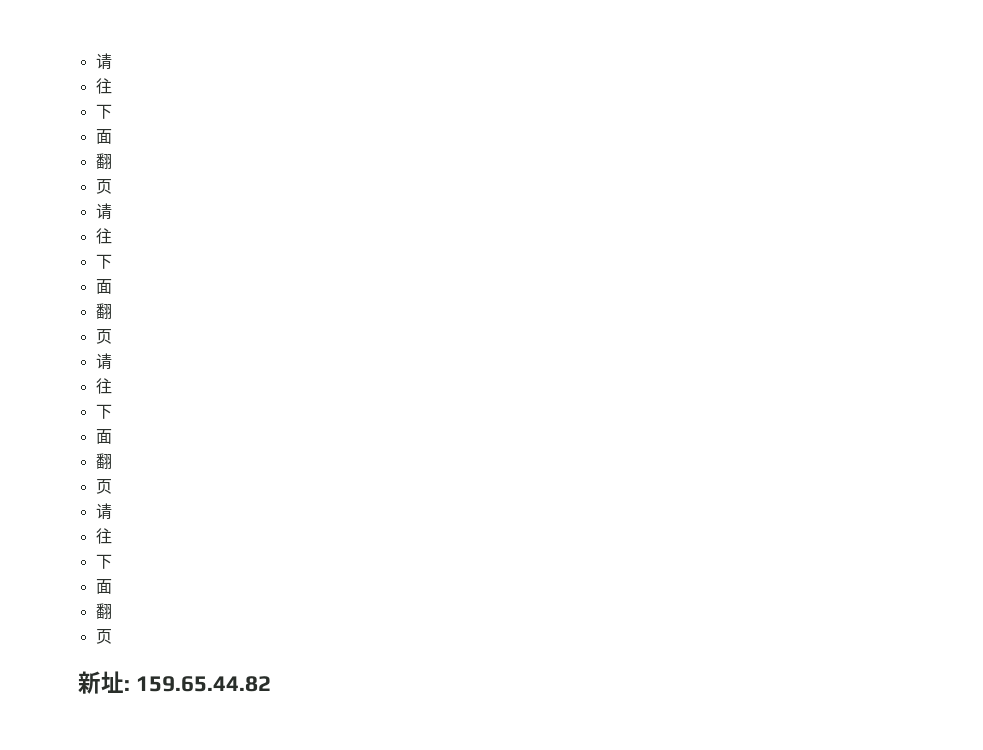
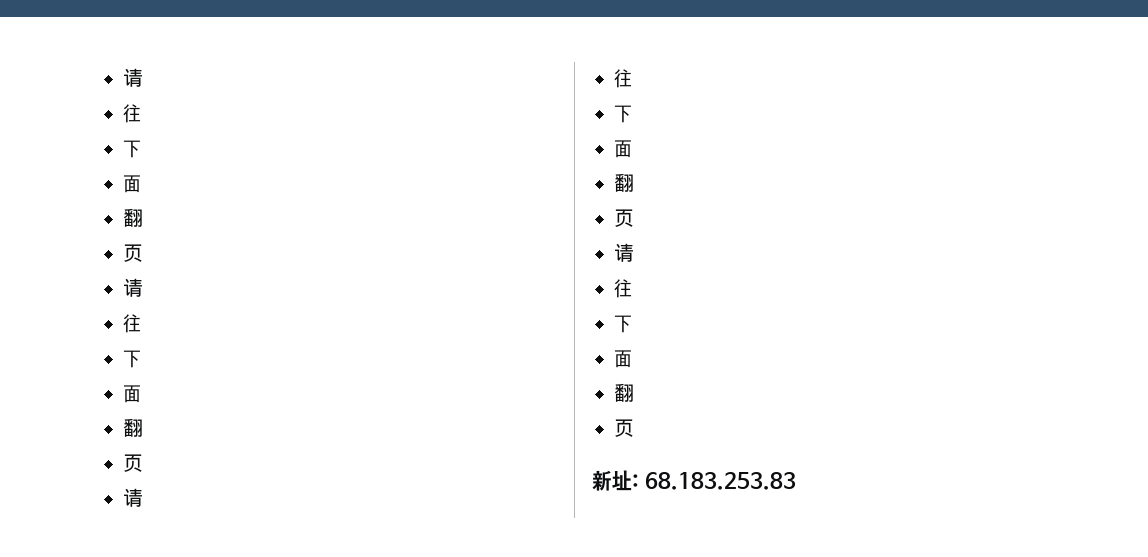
[136,676,272,692] 159.65.44.82 -> [644,472,796,490] 68.183.253.83

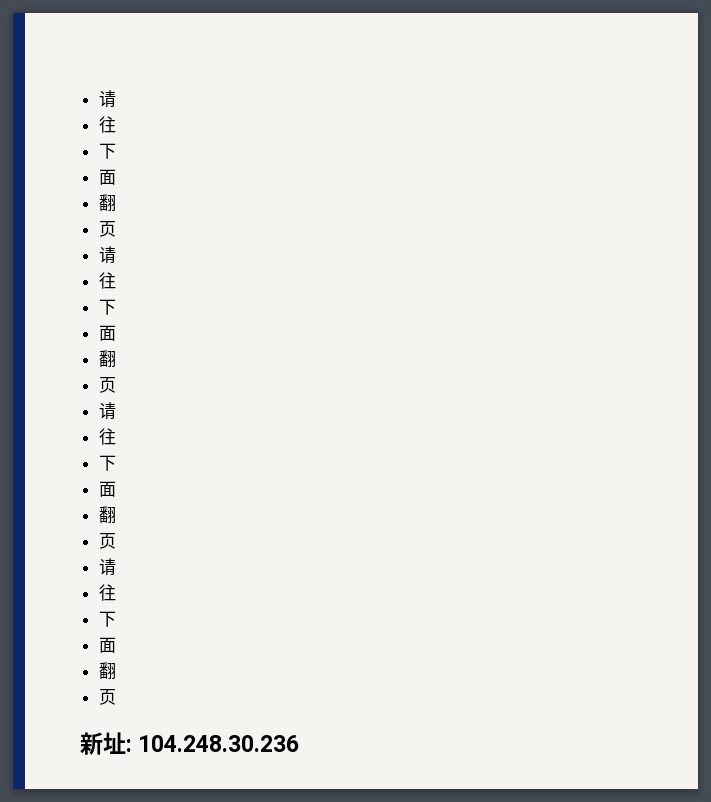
[644,472,796,490] 68.183.253.83 -> [138,735,300,752] 104.248.30.236

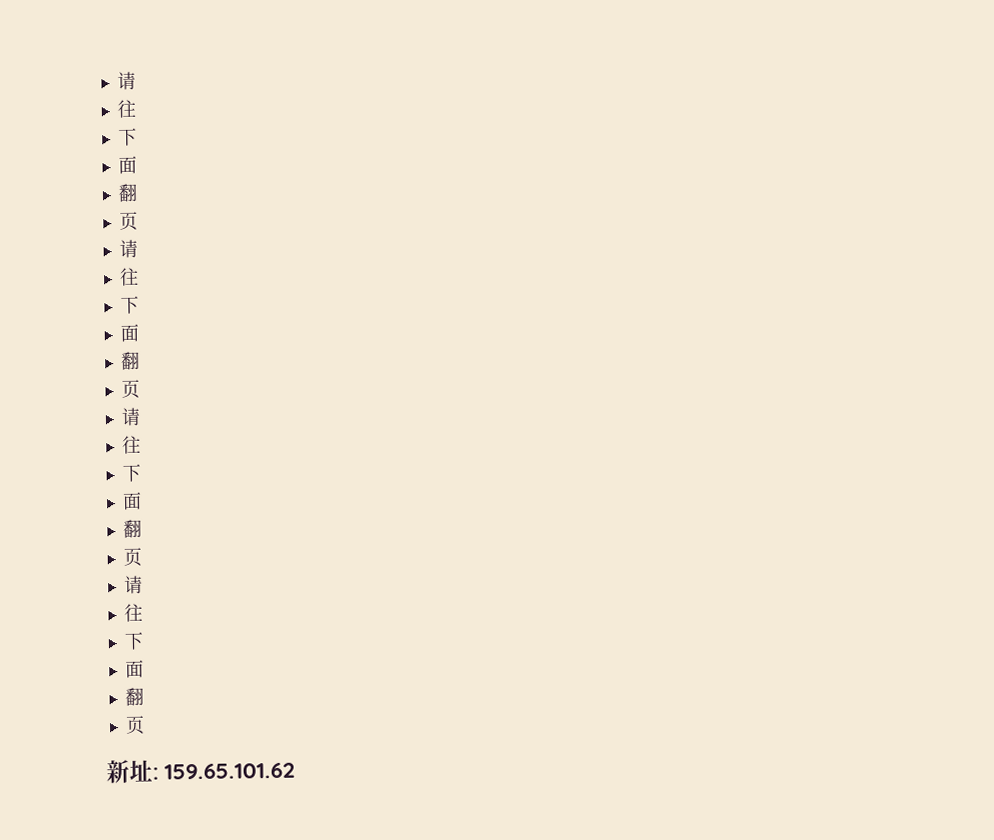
[138,735,300,752] 104.248.30.236 -> [164,762,296,780] 159.65.101.62

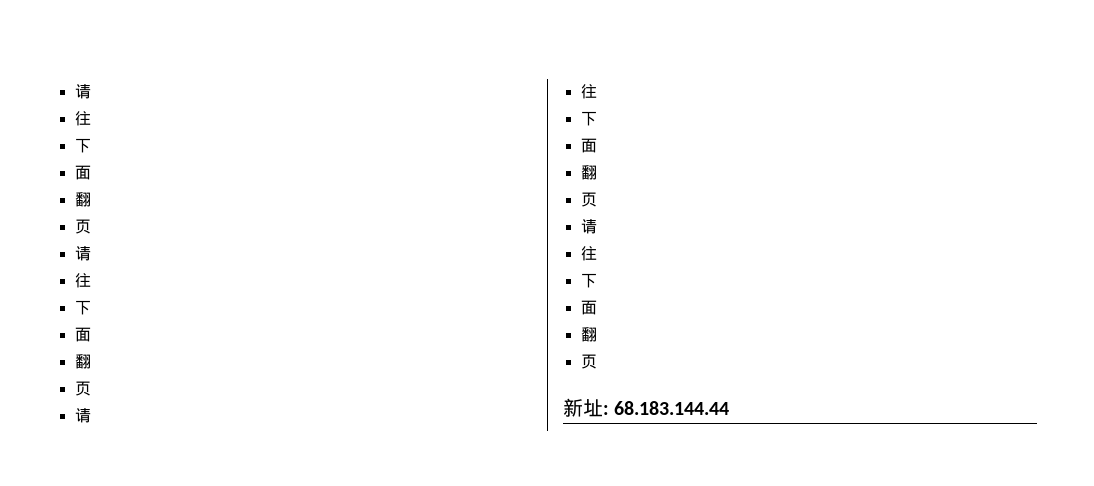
[164,762,296,780] 159.65.101.62 -> [614,401,730,415] 68.183.144.44

